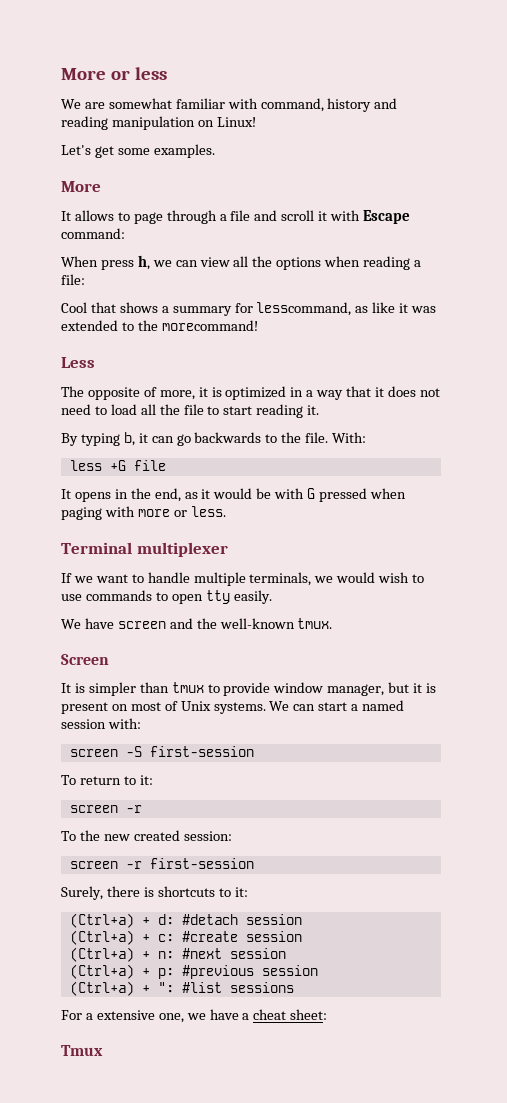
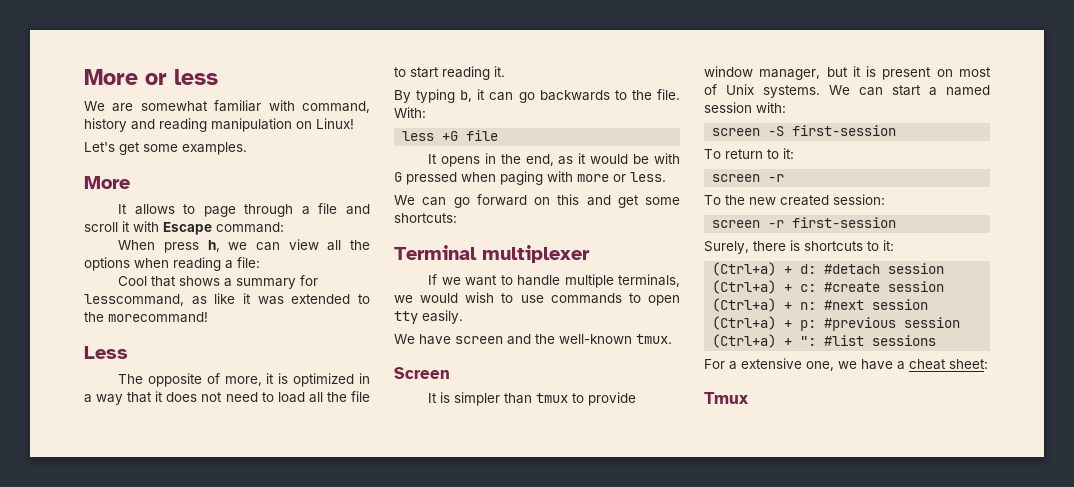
(226, 511) none -> [394,194,680,208] [394,213,457,223] // We can go forward on this and get some shortcuts:

